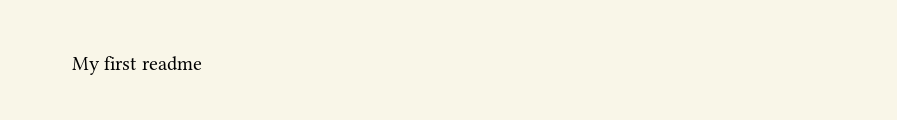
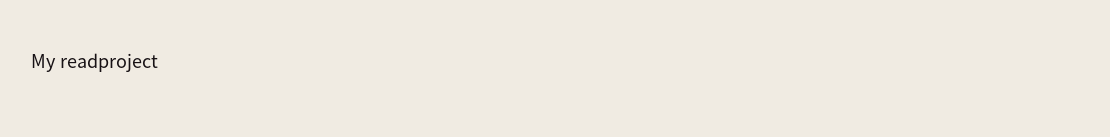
[104,56,202,71] first readme -> [59,53,158,72] readproject

